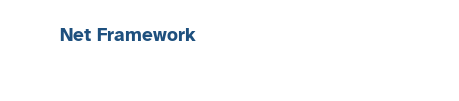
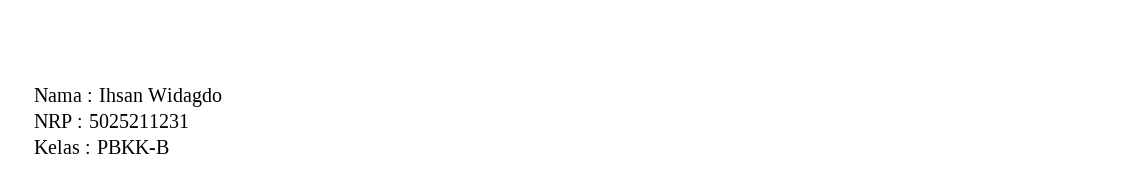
[60,28,196,41] Net Framework -> [34,88,223,107] [34,114,189,128] [34,140,169,154] Nama : Ihsan Widagdo // NRP : 5025211231 // Kelas : PBKK-B

